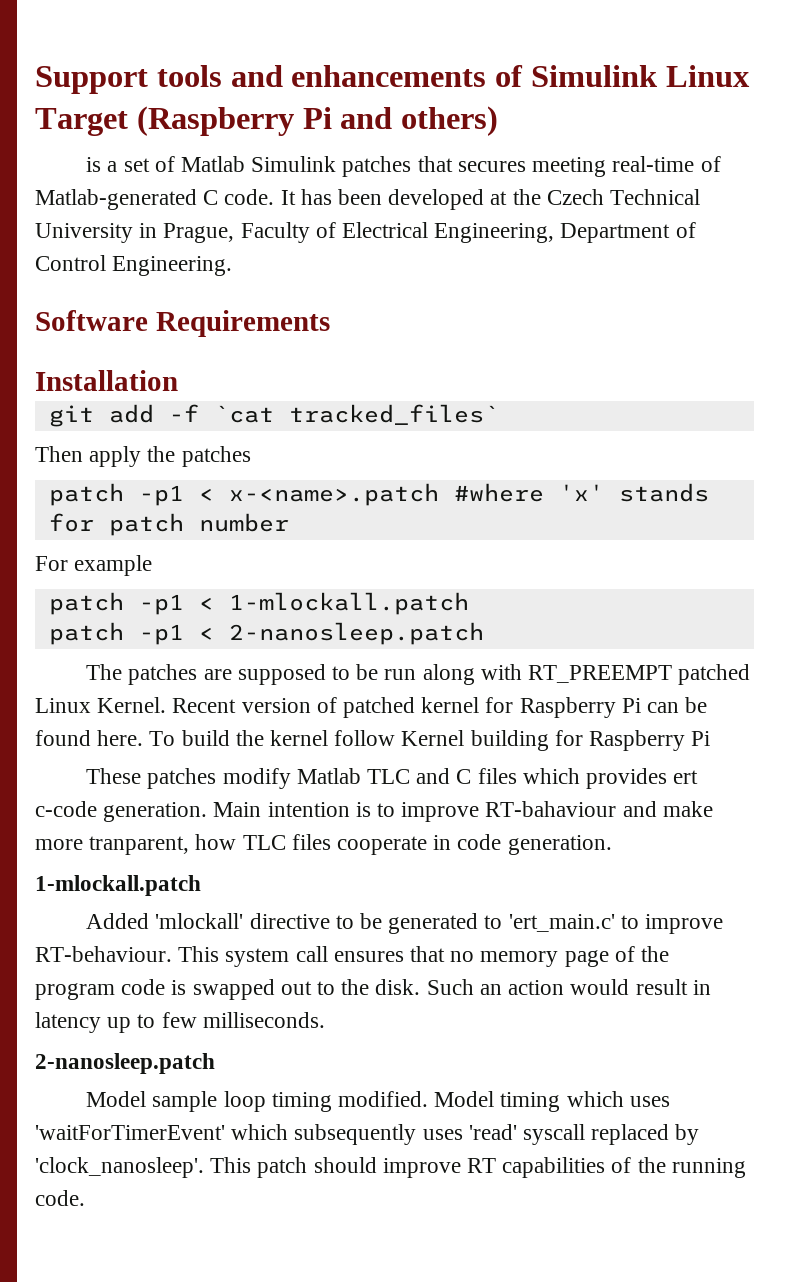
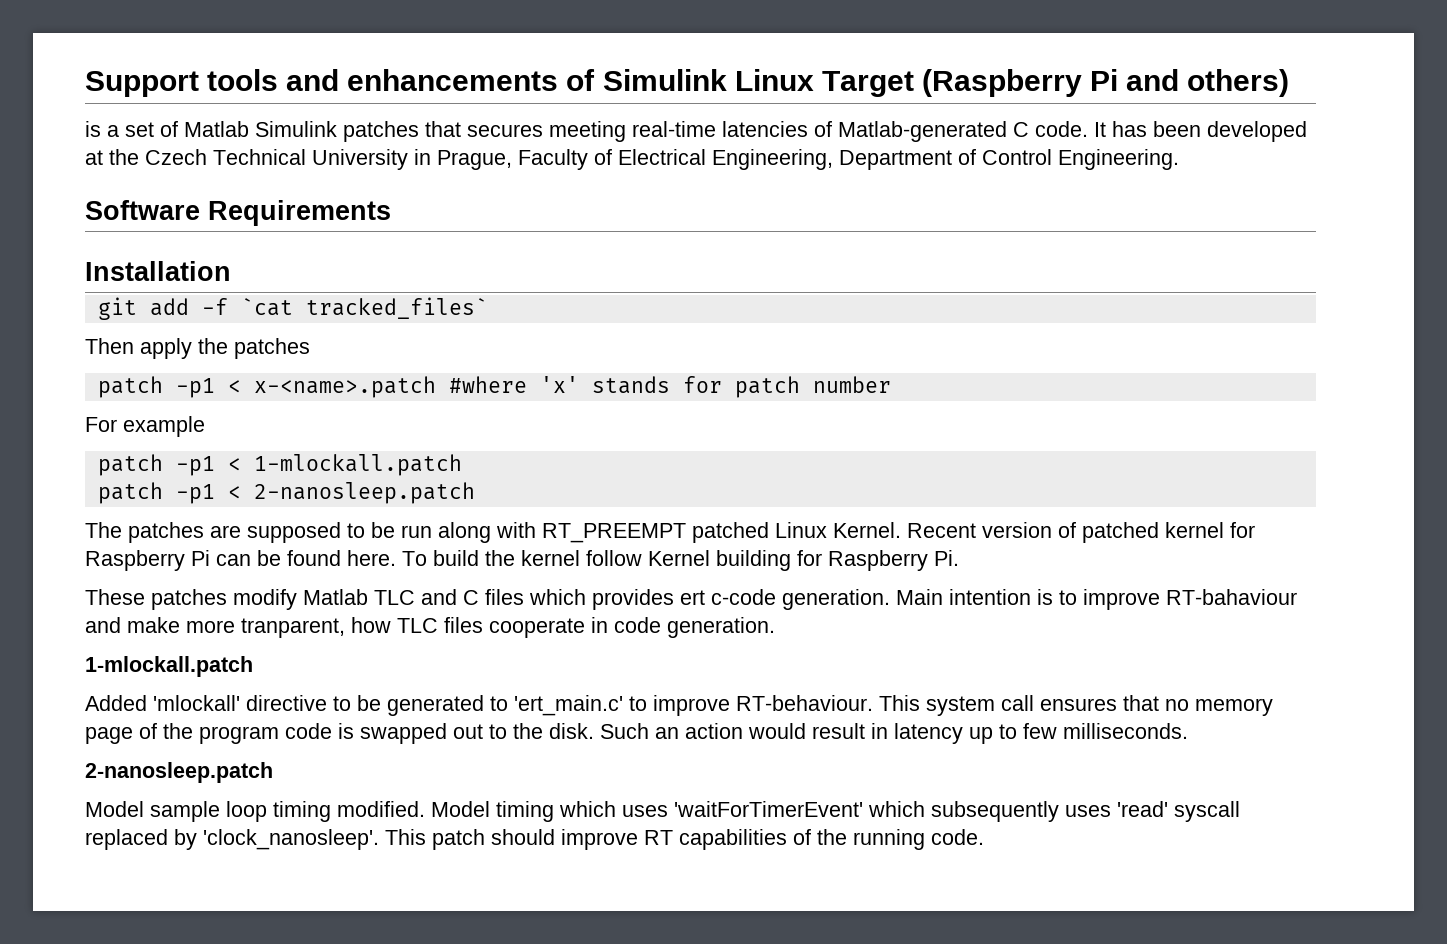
(695, 164) none -> [722,121,808,137] latencies
[691,731,711,746] Pi -> [934,550,959,566] Pi.

